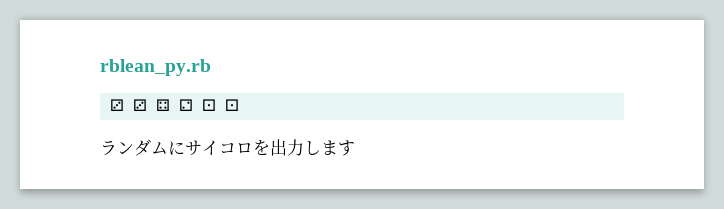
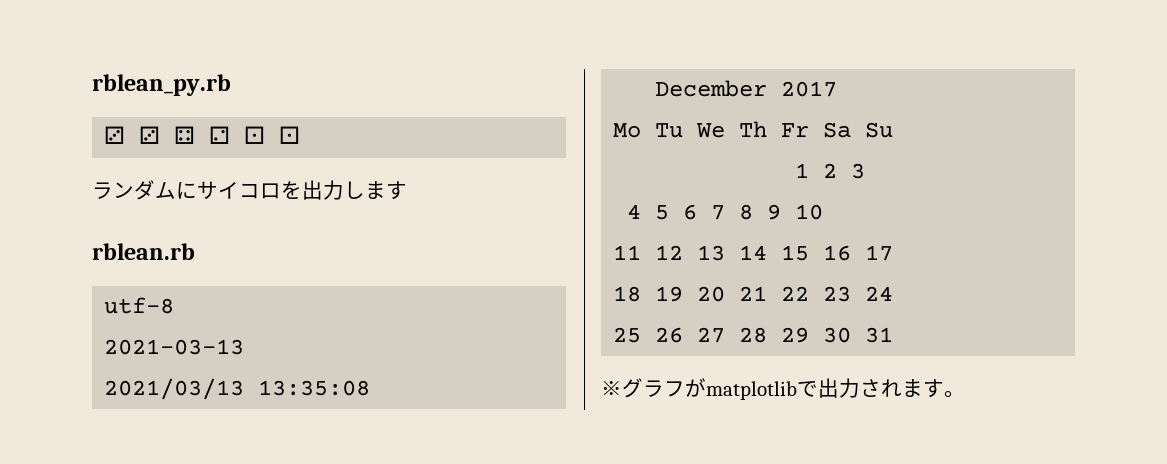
(355, 148) none -> [92,243,195,260] [104,297,175,314] [104,339,245,355] [104,378,371,400] [655,80,838,97] [613,121,894,138] [795,163,866,179] [627,204,824,220] [613,245,894,261] [613,286,894,302] [613,327,894,343] [601,378,965,400] // rblean.rb // utf-8 // 2021-03-13 // 2021/03/13 13:35:08 // December 2017 // Mo Tu We Th Fr Sa Su // 1 2 3 // 4 5 6 7 8 9 10 // 11 12 13 14 15 16 17 // 18 19 20 21 22 23 24 // 25 26 27 28 29 30 31 // ※グラフがmatplotlibで出力されます。

